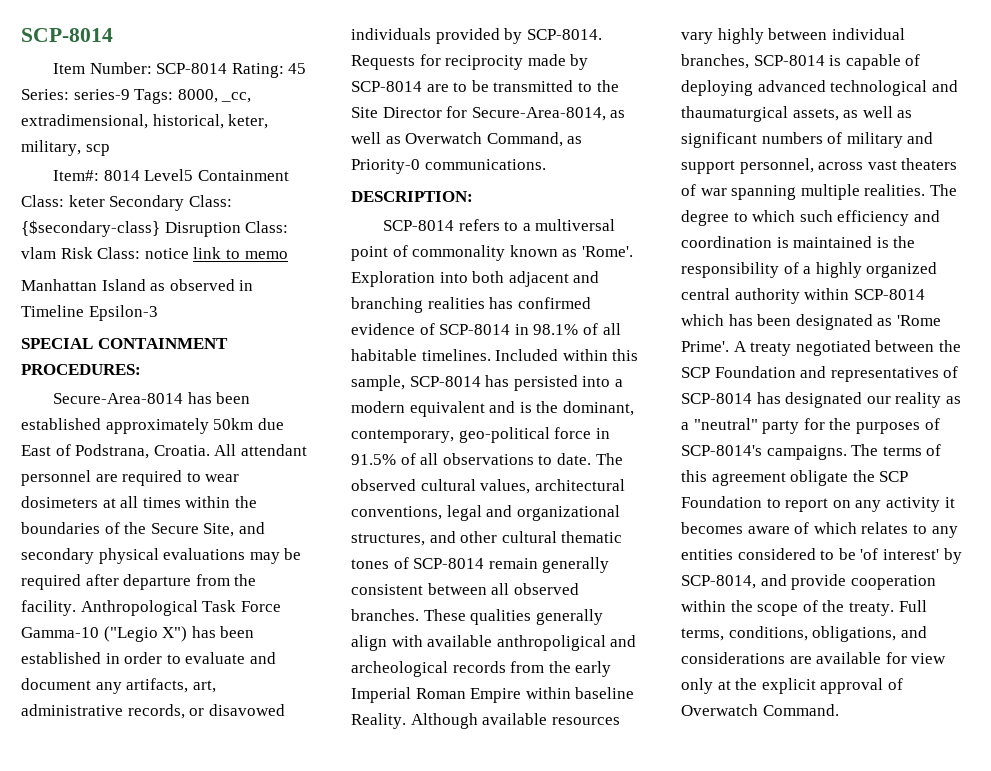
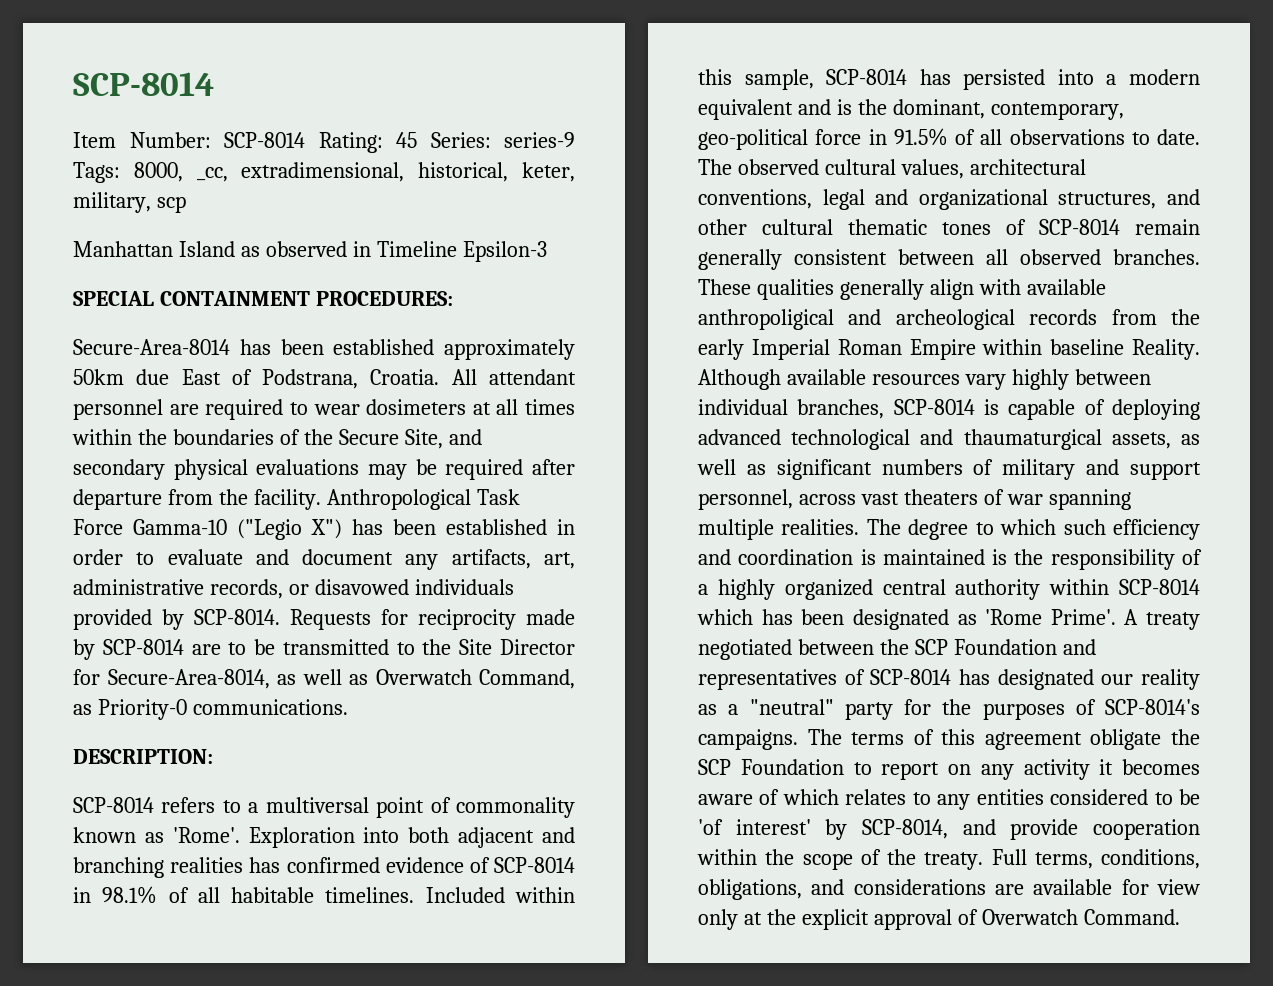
[53,169,289,181] [21,195,232,211] [21,220,289,237] [21,247,288,259] // Item#: 8014 Level5 Containment Class: keter Secondary Class: {$secondary-class} Disruption Class: vlam Risk Class: notice link to memo -> (186, 204) none

